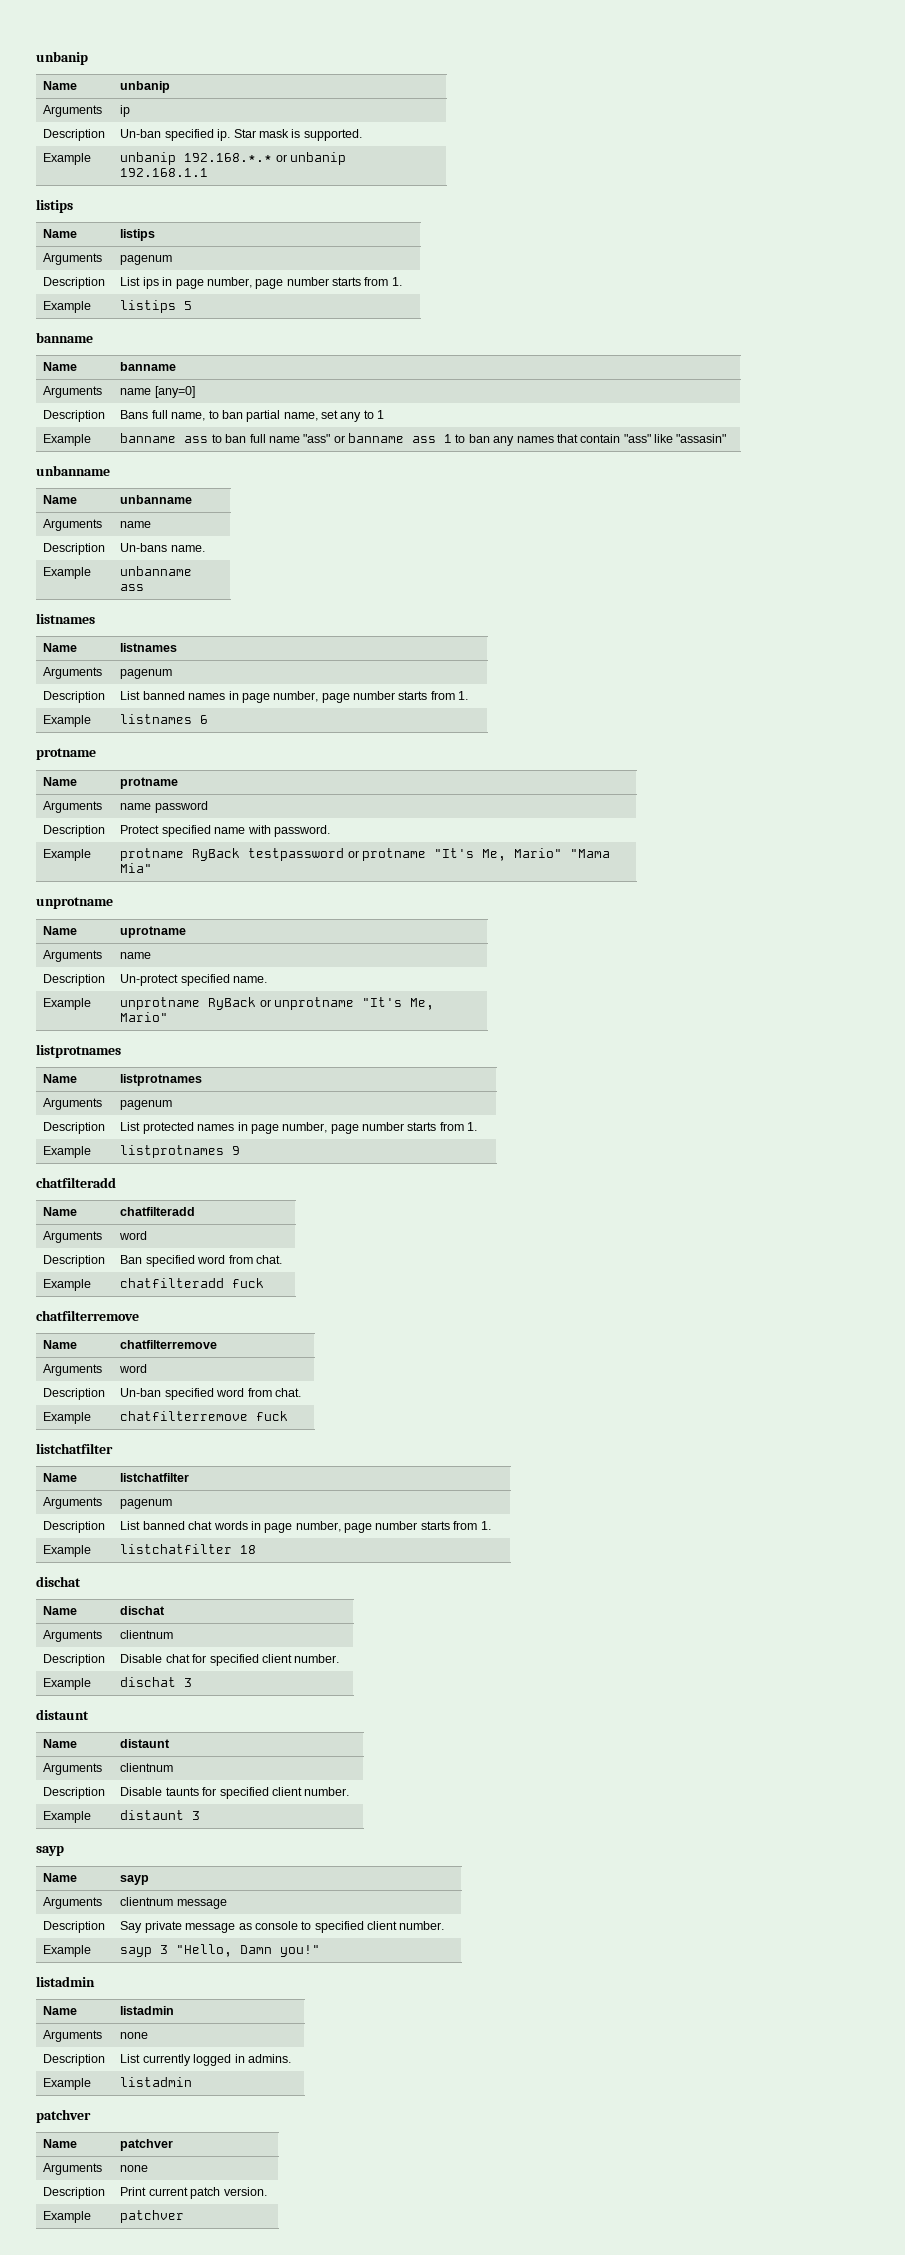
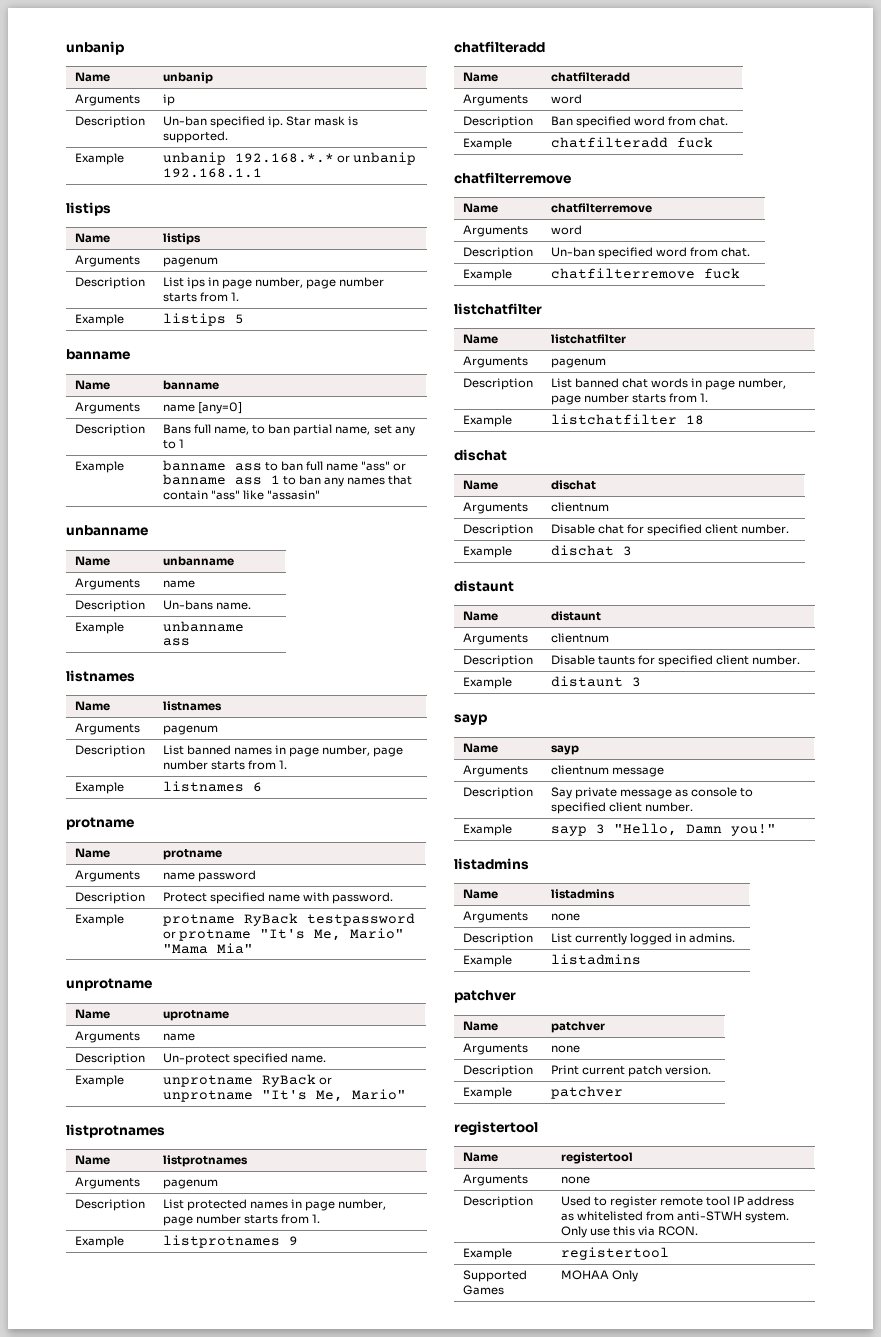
[36,1976,95,1987] [43,2006,78,2015] [120,2006,175,2015] listadmin // Name | listadmin -> [454,858,529,870] [462,889,498,899] [550,889,615,899] listadmins // Name | listadmins
[120,2077,193,2087] listadmin -> [550,954,641,965] listadmins
(185, 2216) none -> [454,1121,538,1135] [462,1152,498,1162] [560,1152,633,1164] [462,1174,528,1186] [560,1176,590,1184] [462,1196,533,1208] [560,1196,795,1208] [560,1211,790,1223] [560,1226,699,1238] [462,1248,512,1260] [560,1247,669,1260] [462,1270,527,1282] [462,1285,504,1295] [560,1270,638,1282] // registertool // Name | registertool // Arguments | none // Description | Used to register remote tool IP address as whitelisted from anti-STWH system. Only use this via RCON. // Example | registertool // Supported Games | MOHAA Only

